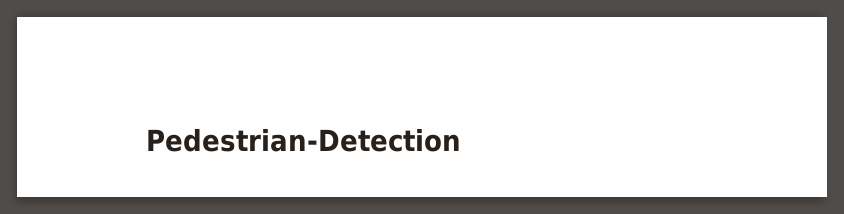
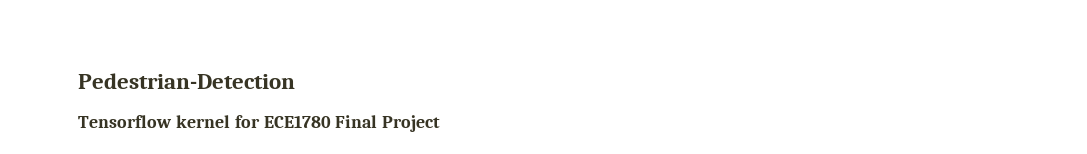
(461, 140) none -> [78,115,441,132] // Tensorflow kernel for ECE1780 Final Project

